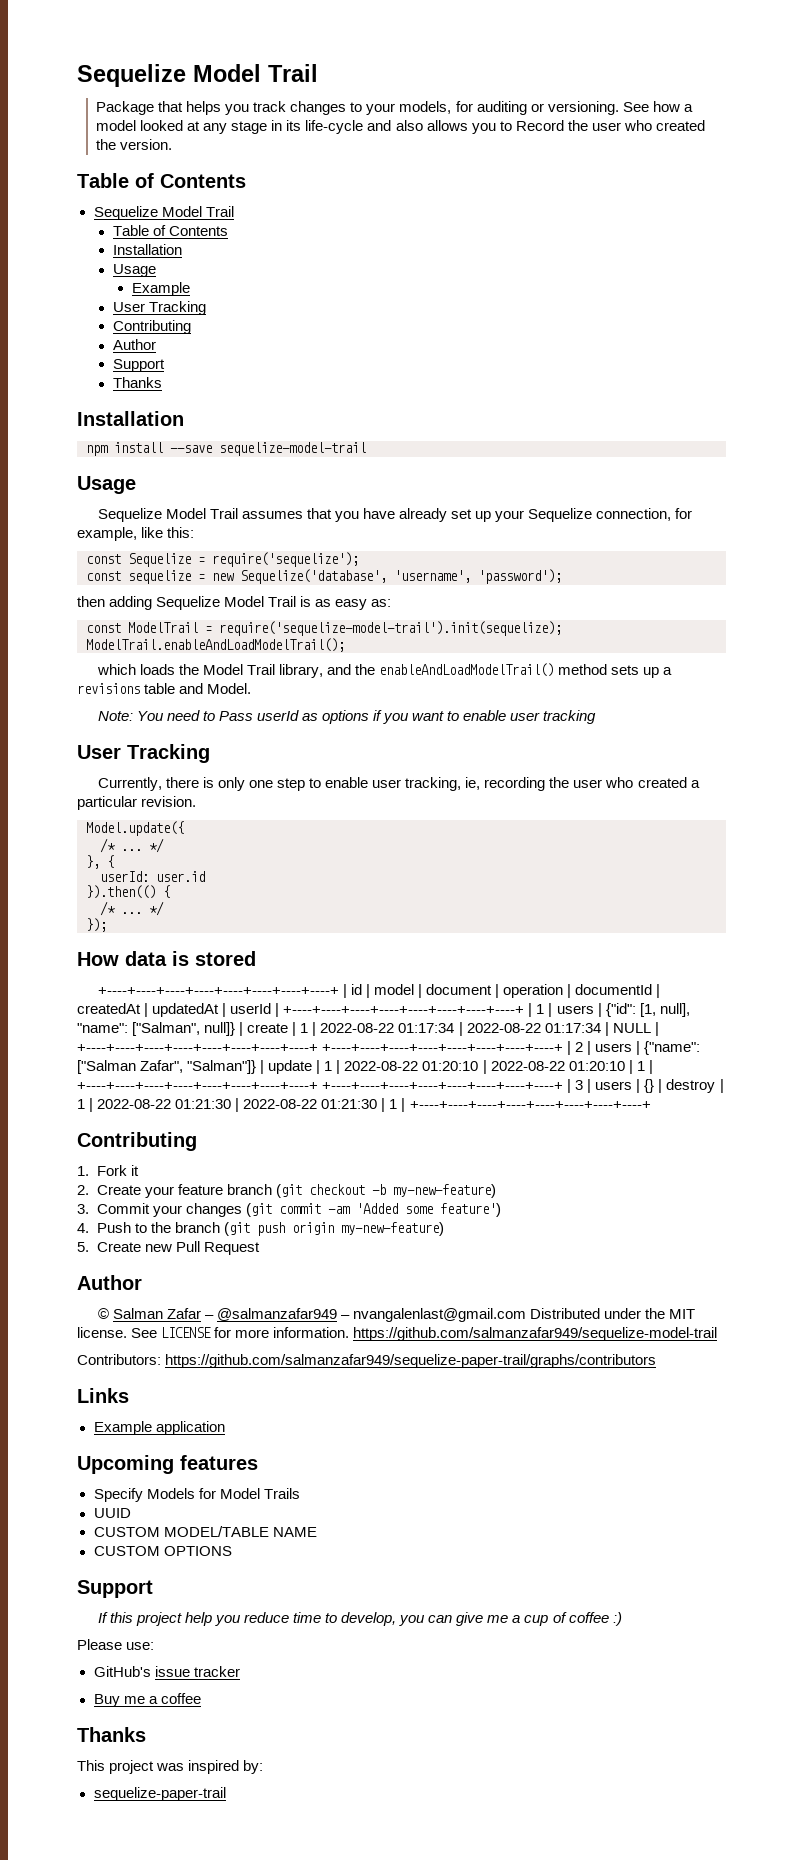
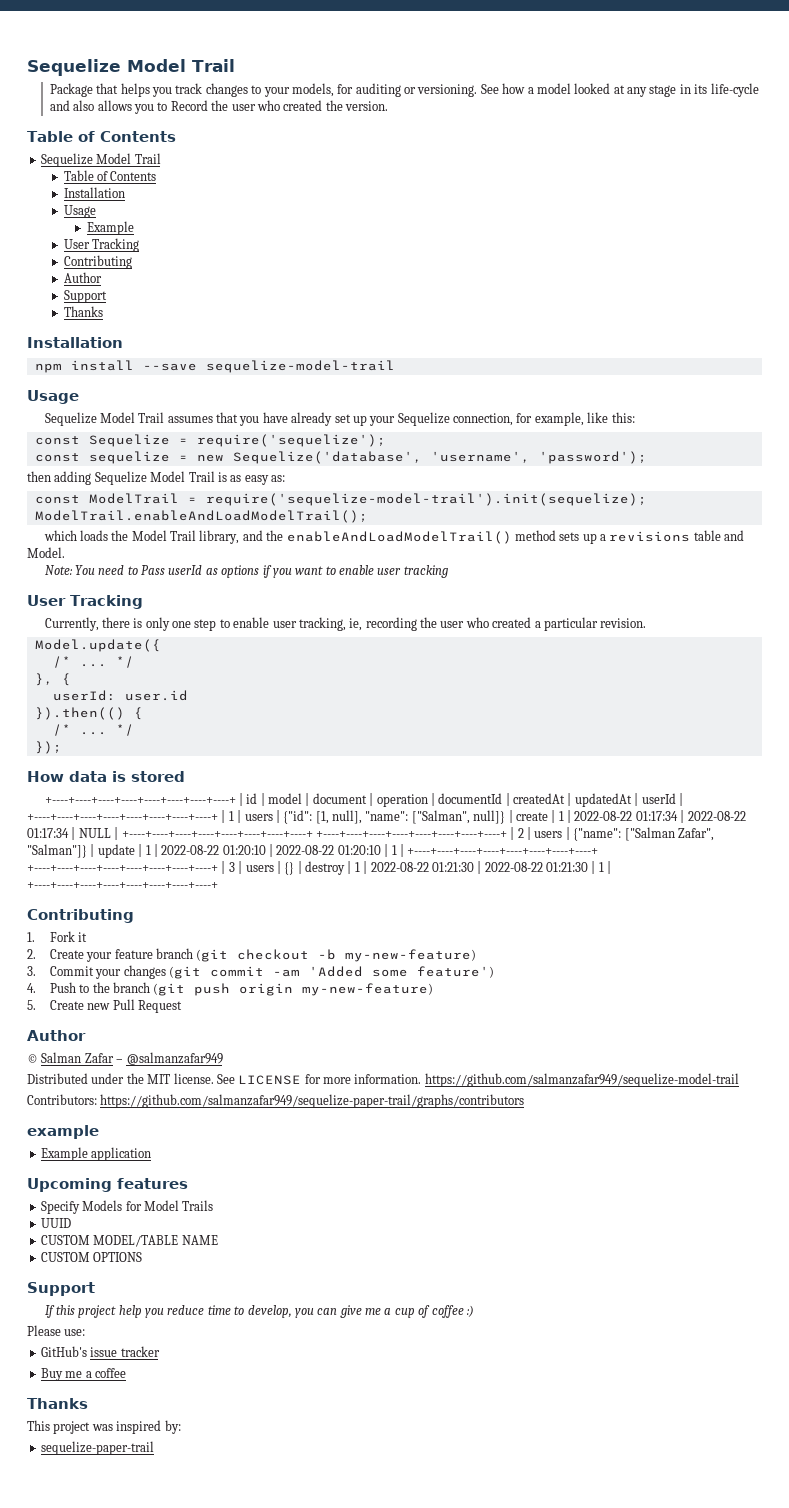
[341,1308,527,1322] – nvangalenlast@gmail.com -> (223, 1058) //
[77,1388,129,1403] Links -> [27,1125,99,1139] example

